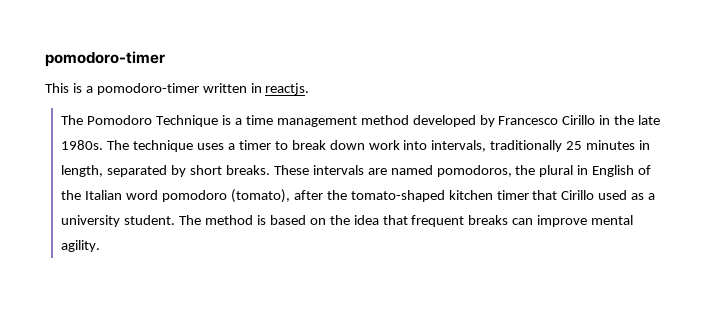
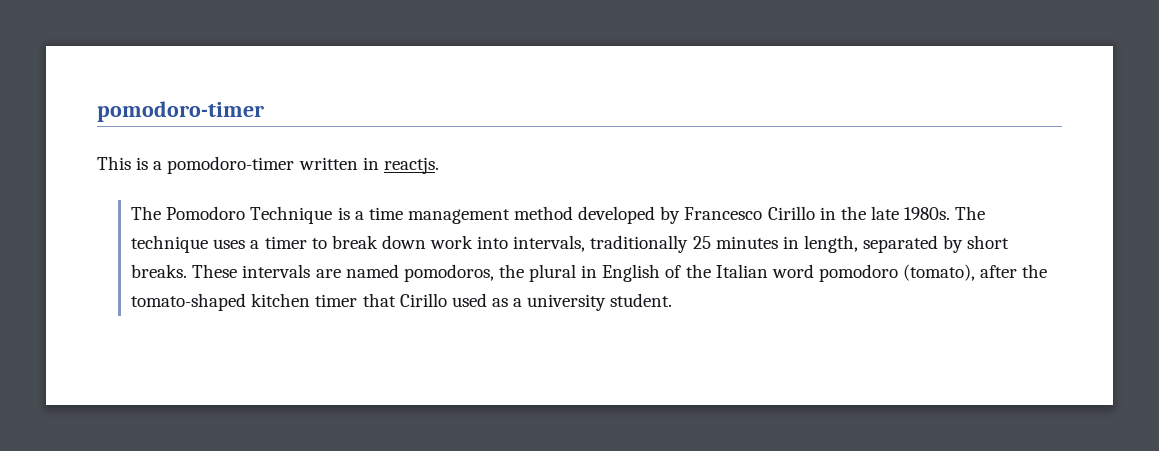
[179,215,634,227] [61,240,101,252] The method is based on the idea that frequent breaks can improve mental agility. -> (673, 300) none

